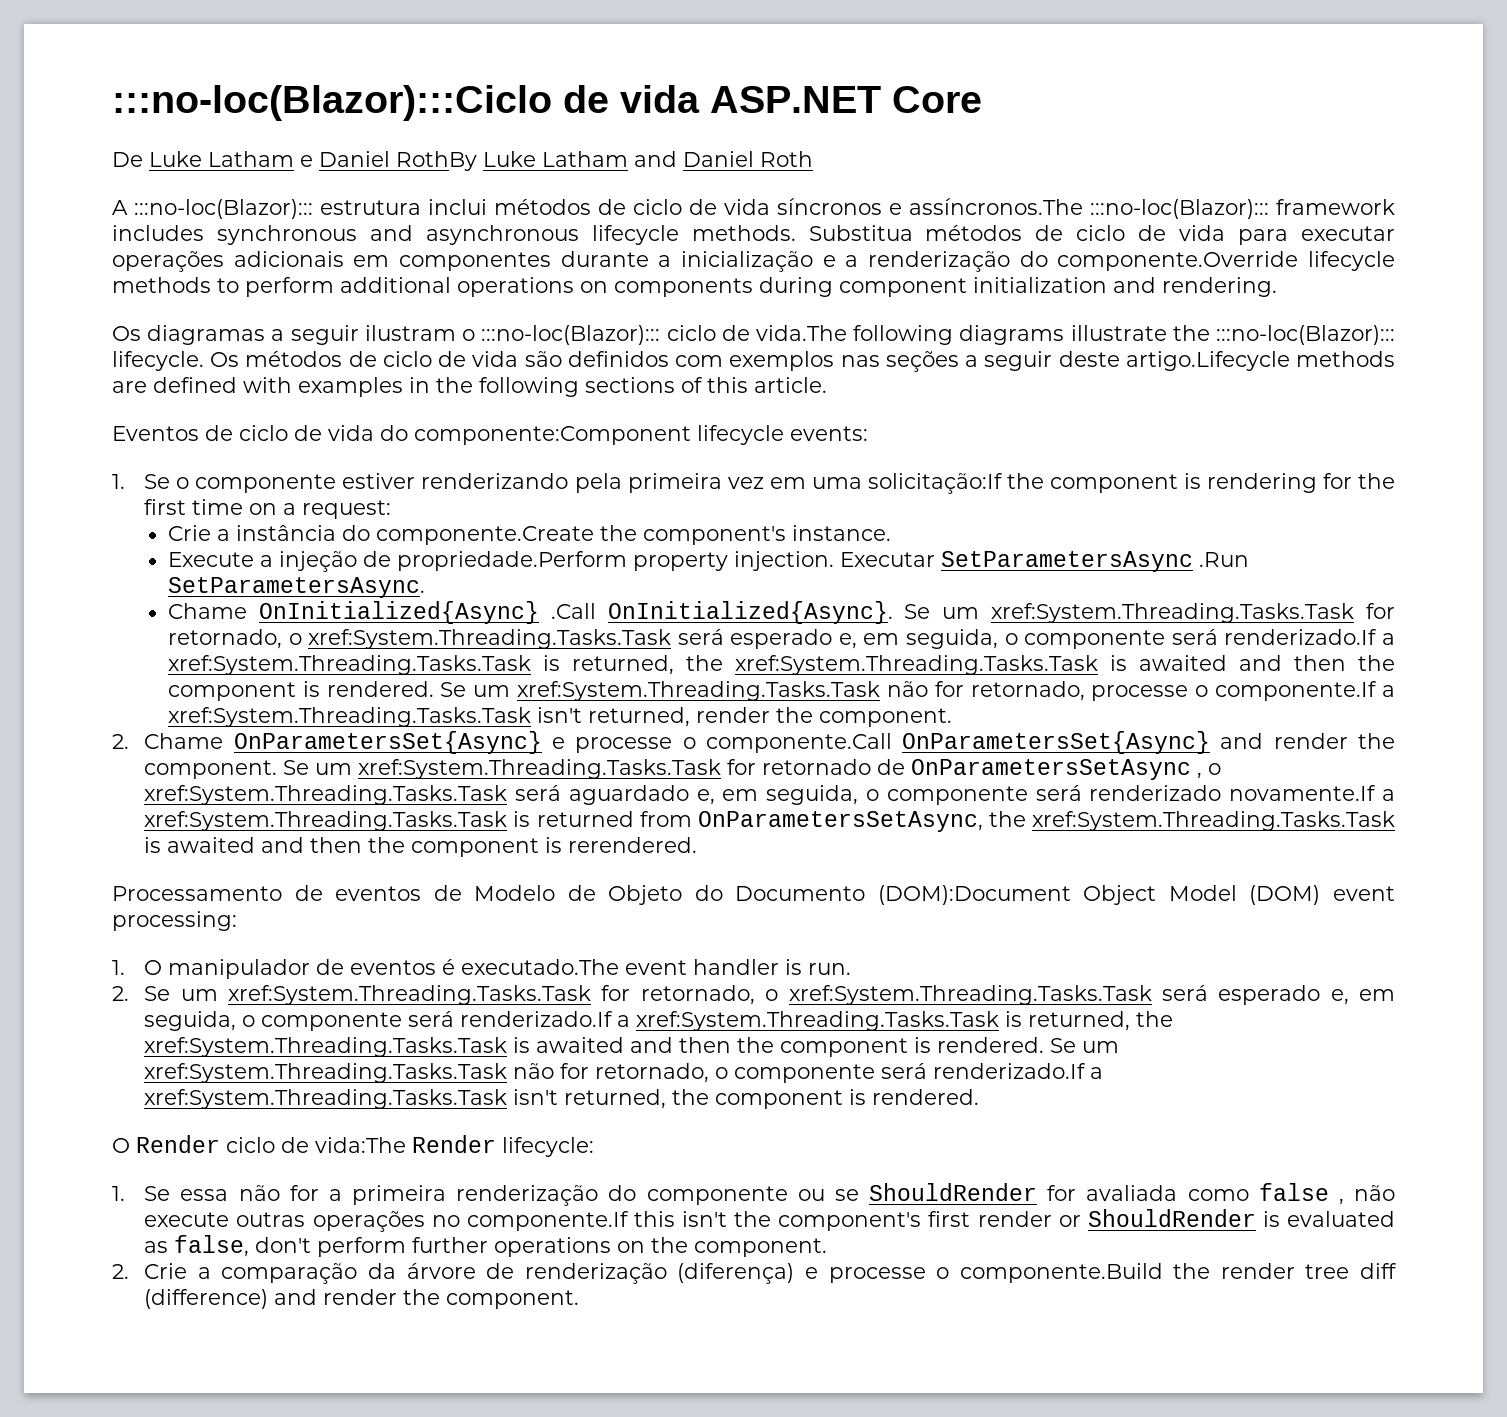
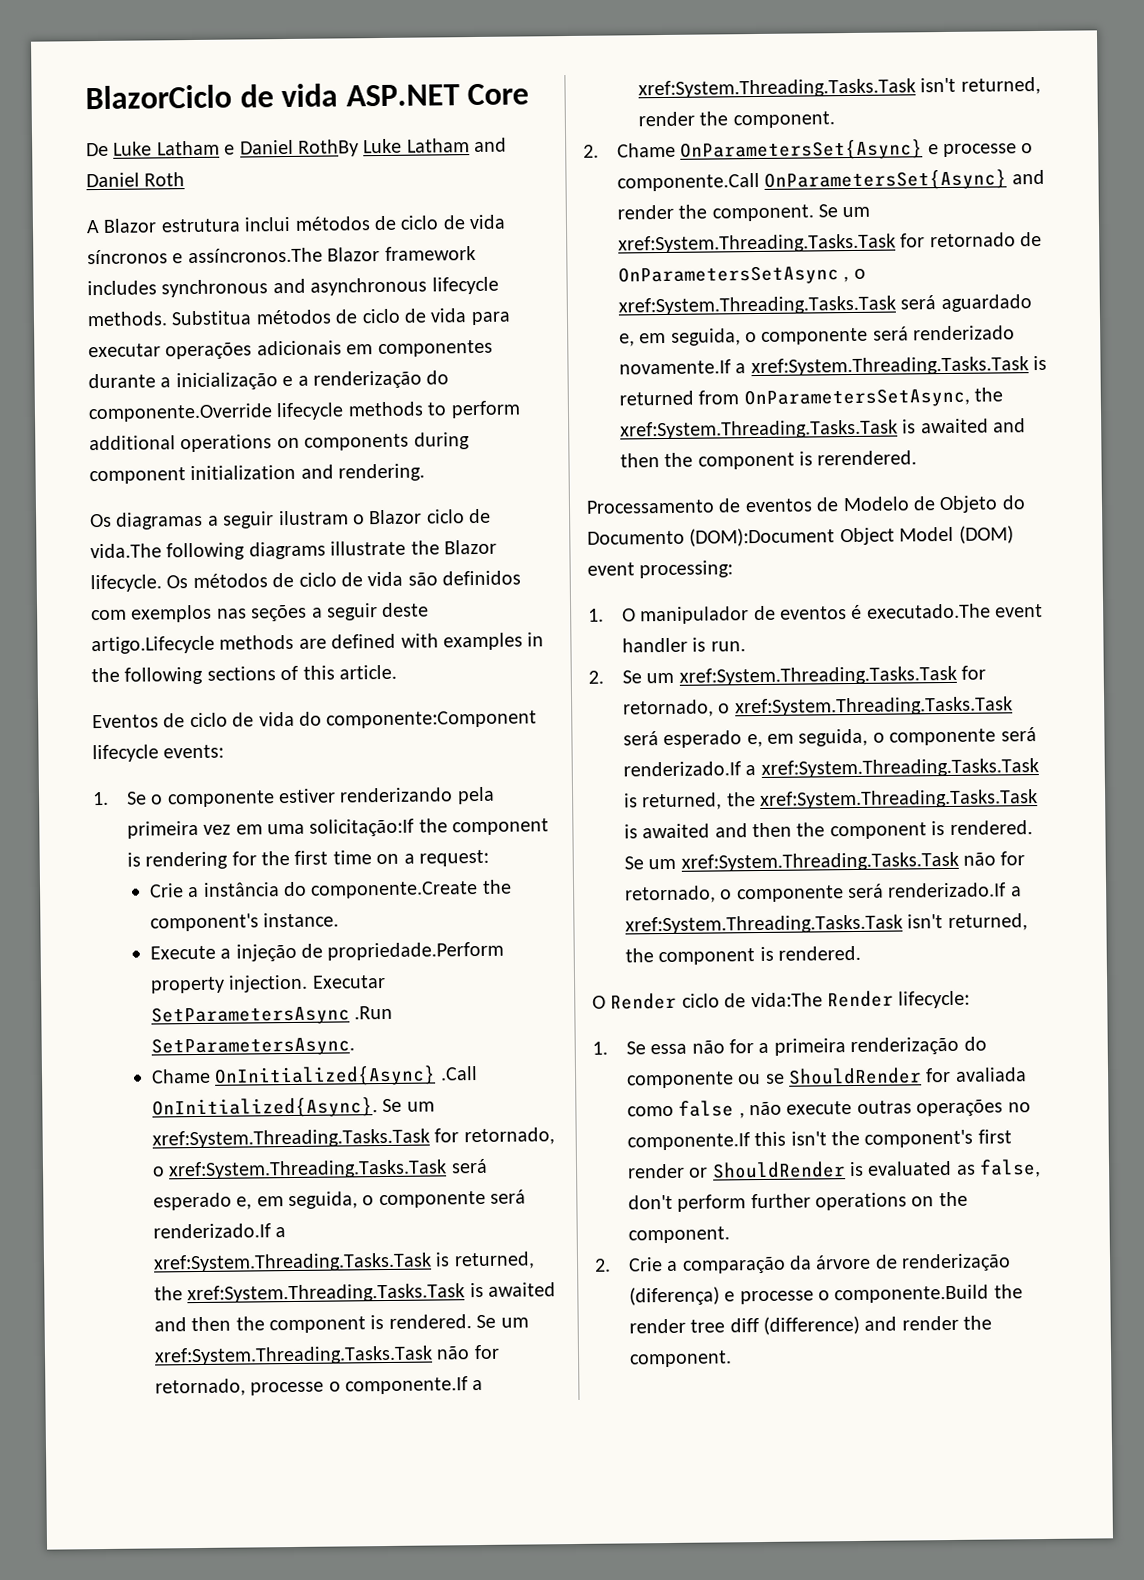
[112,85,552,121] :::no-loc(Blazor):::Ciclo -> [85,84,232,110] BlazorCiclo
[134,199,313,219] :::no-loc(Blazor)::: -> [103,218,158,233] Blazor
[1090,199,1269,219] :::no-loc(Blazor)::: -> [327,247,381,262] Blazor
[481,325,661,345] :::no-loc(Blazor)::: -> [369,509,423,525] Blazor
[1216,325,1395,345] :::no-loc(Blazor)::: -> [444,539,497,555] Blazor

